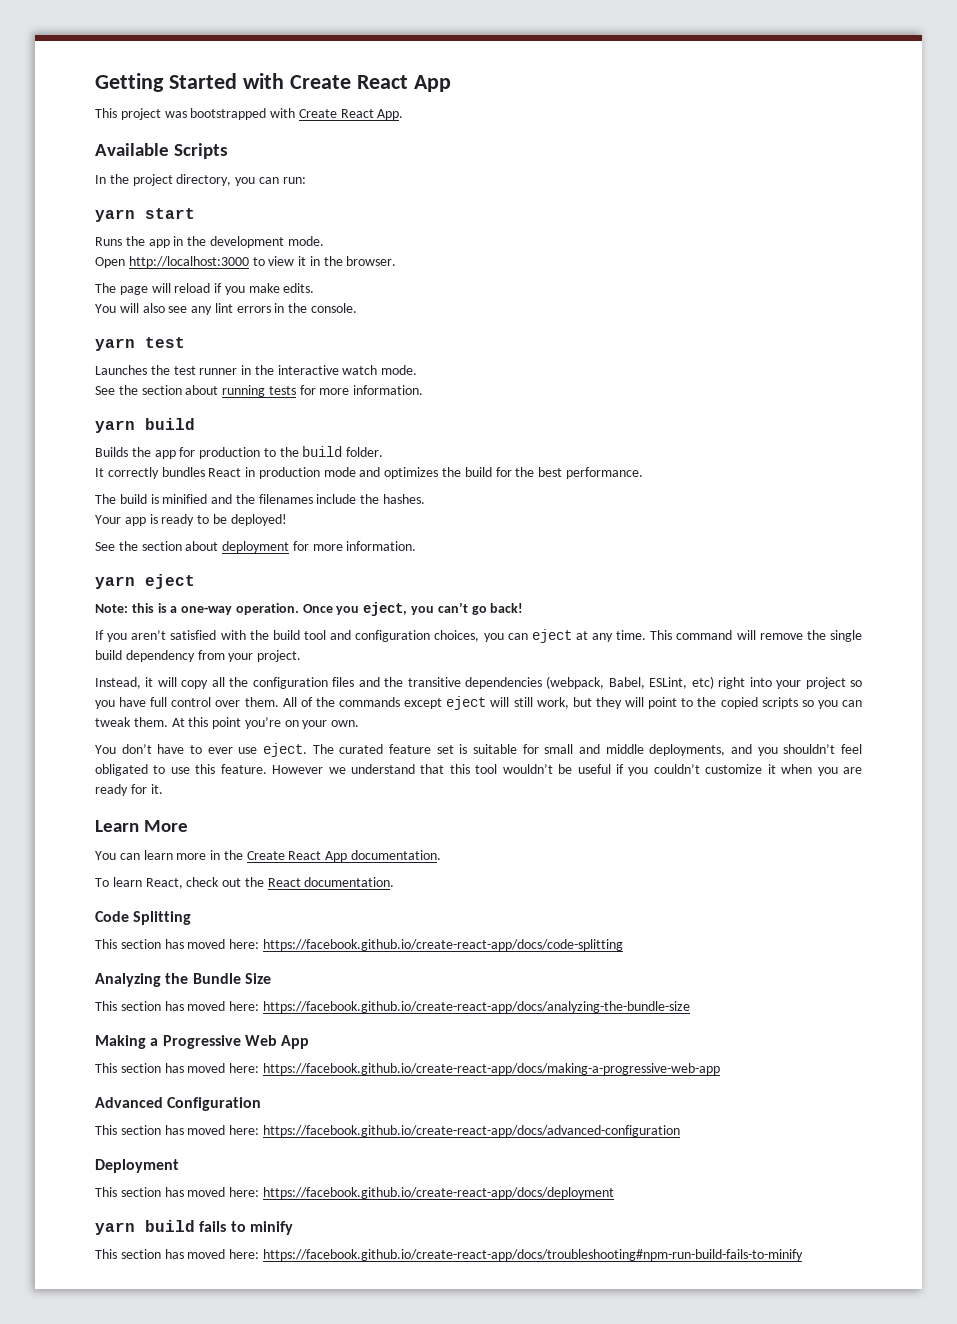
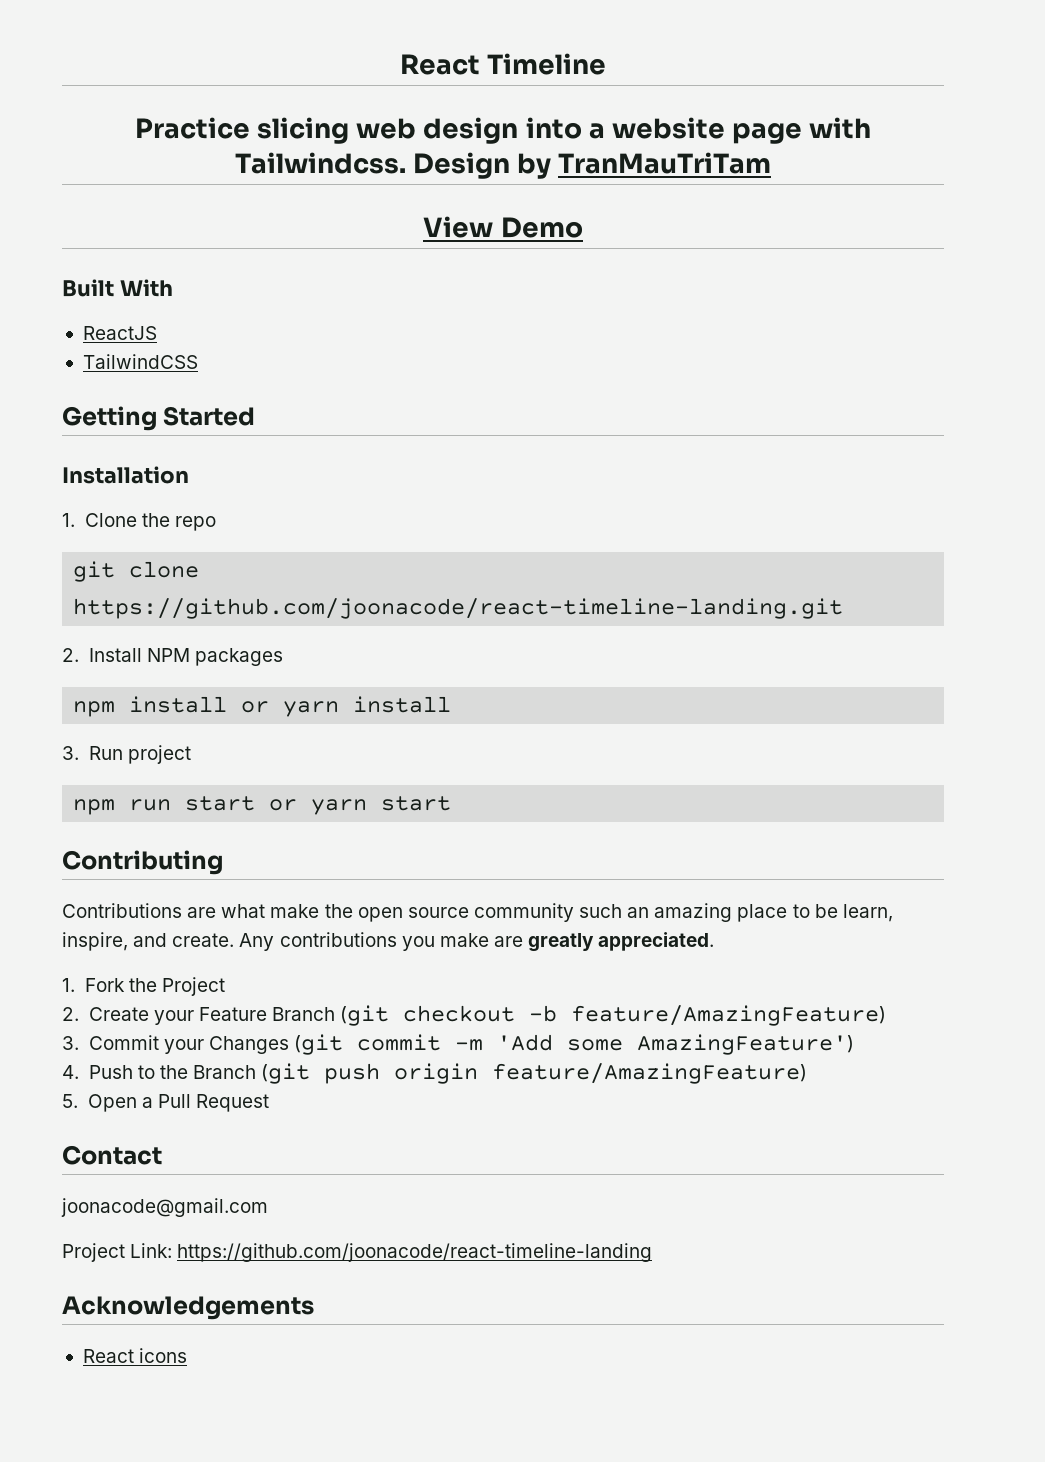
[95,73,451,92] [95,108,404,120] [95,143,229,159] [95,174,306,186] [95,208,195,222] [95,236,324,248] [95,256,397,268] [95,283,315,295] [95,303,358,315] [95,337,185,351] [95,365,418,375] [95,385,424,397] [95,418,195,433] [95,446,384,459] [95,467,643,479] [95,494,426,504] [95,514,287,526] [95,541,417,553] [95,574,195,589] [95,602,524,616] [95,629,862,643] [95,650,302,662] [95,676,863,689] [95,696,863,710] [95,717,360,729] [95,743,862,757] [95,764,863,776] [95,784,163,796] [95,820,189,832] [95,850,442,862] [95,877,395,889] [95,911,192,925] [95,939,623,951] [95,973,271,987] [95,1001,690,1013] [95,1035,310,1049] [95,1063,720,1075] [95,1097,262,1111] [95,1125,680,1137] [95,1159,179,1173] [95,1187,614,1199] [95,1220,293,1235] [95,1249,803,1261] Getting Started with Create React App // This project was bootstrapped with Create React App. // Available Scripts // In the project directory, you can run: // yarn start // Runs the app in the development mode. // Open http://localhost:3000 to view it in the browser. // The page will reload if you make edits. // You will also see any lint errors in the console. // yarn test // Launches the test runner in the interactive watch mode. // See the section about running tests for more information. // yarn build // Builds the app for production to the build folder. // It correctly bundles React in production mode and optimizes the build for the best performance. // The build is minified and the filenames include the hashes. // Your app is ready to be deployed! // See the section about deployment for more information. // yarn eject // Note: this is a one-way operation. Once you eject, you can’t go back! // If you aren’t satisfied with the build tool and configuration choices, you can eject at any time. This command will remove the single build dependency from your project. // Instead, it will copy all the configuration files and the transitive dependencies (webpack, Babel, ESLint, etc) right into your project so you have full control over them. All of the commands except eject will still work, but they will point to the copied scripts so you can tweak them. At this point you’re on your own. // You don’t have to ever use eject. The curated feature set is suitable for small and middle deployments, and you shouldn’t feel obligated to use this feature. However we understand that this tool wouldn’t be useful if you couldn’t customize it when you are ready for it. // Learn More // You can learn more in the Create React App documentation. // To learn React, check out the React documentation. // Code Splitting // This section has moved here: https://facebook.github.io/create-react-app/docs/code-splitting // Analyzing the Bundle Size // This section has moved here: https://facebook.github.io/create-react-app/docs/analyzing-the-bundle-size // Making a Progressive Web App // This section has moved here: https://facebook.github.io/create-react-app/docs/making-a-progressive-web-app // Advanced Configuration // This section has moved here: https://facebook.github.io/create-react-app/docs/advanced-configuration // Deployment // This section has moved here: https://facebook.github.io/create-react-app/docs/deployment // yarn build fails to minify // This section has moved here: https://facebook.github.io/create-react-app/docs/troubleshooting#npm-run-build-fails-to-minify -> [399,53,607,75] [134,117,872,144] [234,152,772,179] [423,216,583,238] [62,279,173,297] [82,326,157,340] [82,354,198,369] [62,406,256,431] [62,466,189,484] [62,513,216,531] [73,561,200,582] [73,598,844,619] [62,648,283,666] [73,696,452,717] [62,745,191,764] [73,796,452,815] [62,850,223,875] [62,903,893,922] [62,932,715,952] [62,977,225,996] [62,1005,887,1026] [62,1034,854,1055] [62,1063,808,1084] [62,1094,269,1112] [62,1145,162,1165] [61,1198,268,1217] [62,1243,653,1262] [62,1296,314,1320] [82,1348,188,1363] React Timeline // Practice slicing web design into a website page with Tailwindcss. Design by TranMauTriTam // View Demo // Built With // ReactJS // TailwindCSS // Getting Started // Installation // 1. Clone the repo // git clone https://github.com/joonacode/react-timeline-landing.git // 2. Install NPM packages // npm install or yarn install // 3. Run project // npm run start or yarn start // Contributing // Contributions are what make the open source community such an amazing place to be learn, inspire, and create. Any contributions you make are greatly appreciated. // 1. Fork the Project // 2. Create your Feature Branch (git checkout -b feature/AmazingFeature) // 3. Commit your Changes (git commit -m 'Add some AmazingFeature') // 4. Push to the Branch (git push origin feature/AmazingFeature) // 5. Open a Pull Request // Contact // joonacode@gmail.com // Project Link: https://github.com/joonacode/react-timeline-landing // Acknowledgements // React icons

